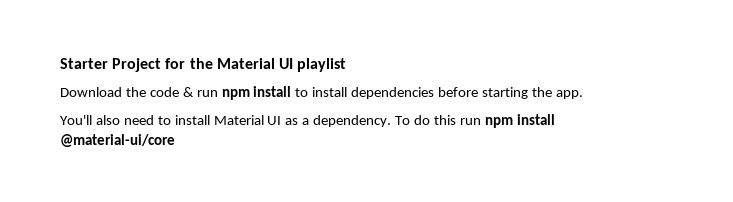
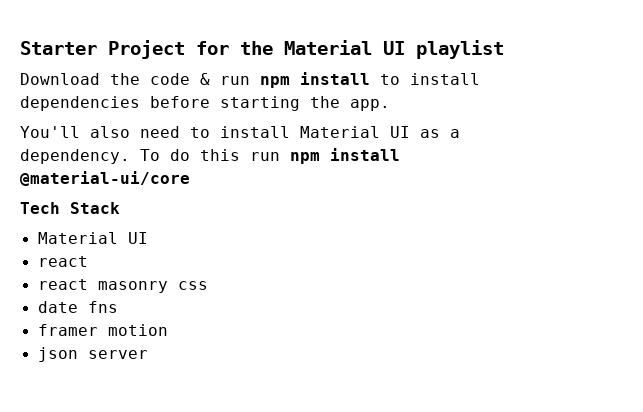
(175, 140) none -> [20,202,120,214] [37,232,148,244] [37,256,88,267] [37,279,208,293] [37,301,118,313] [37,324,168,336] [37,347,148,362] // Tech Stack // Material UI // react // react masonry css // date fns // framer motion // json server

